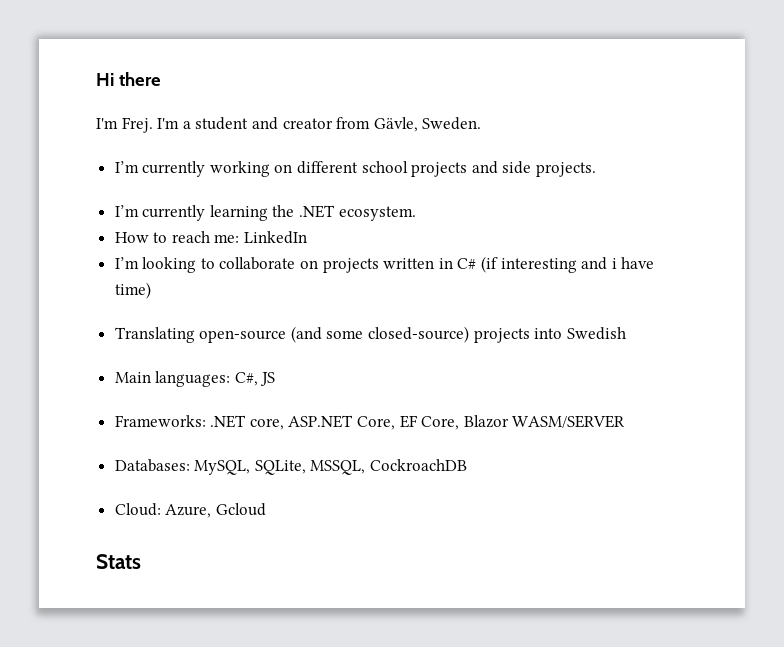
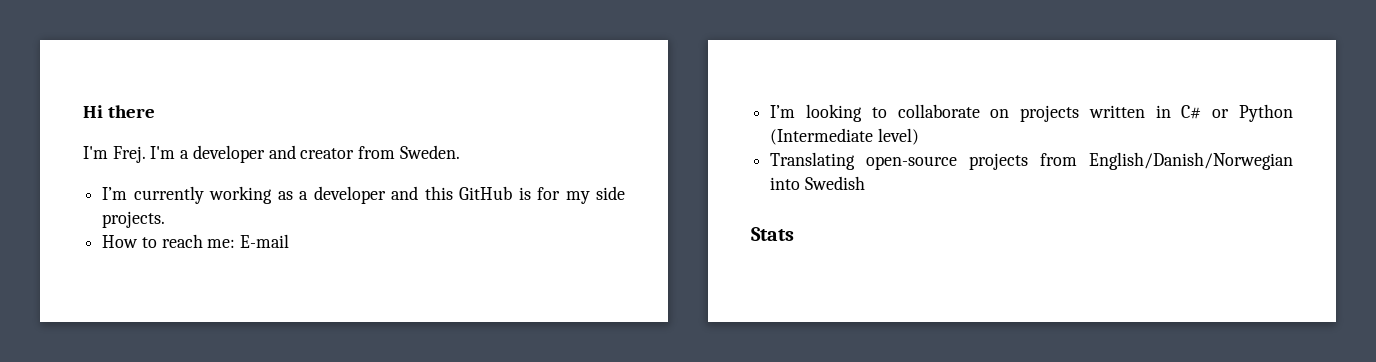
[195,117,249,130] student -> [192,145,265,163] developer
[373,117,418,132] Gävle, -> (396, 152) none
[274,161,597,177] [114,205,416,221] on different school projects and side projects. // I’m currently learning the .NET ecosystem. -> [277,186,626,204] [102,211,166,228] as a developer and this GitHub is for my side projects.
[244,231,308,244] LinkedIn -> [240,234,290,248] E-mail
[481,256,655,273] [114,282,151,299] [114,326,626,343] [114,371,276,387] [114,415,626,430] [114,459,468,475] [114,503,266,518] (if interesting and i have time) // Translating open-source (and some closed-source) projects into Swedish // Main languages: C#, JS // Frameworks: .NET core, ASP.NET Core, EF Core, Blazor WASM/SERVER // Databases: MySQL, SQLite, MSSQL, CockroachDB // Cloud: Azure, Gcloud -> [1212,104,1293,122] [770,128,919,145] [770,152,1293,170] [770,176,865,190] or Python (Intermediate level) // Translating open-source projects from English/Danish/Norwegian into Swedish

